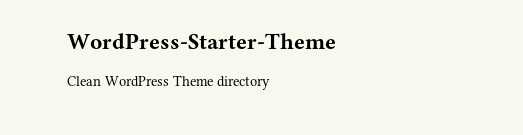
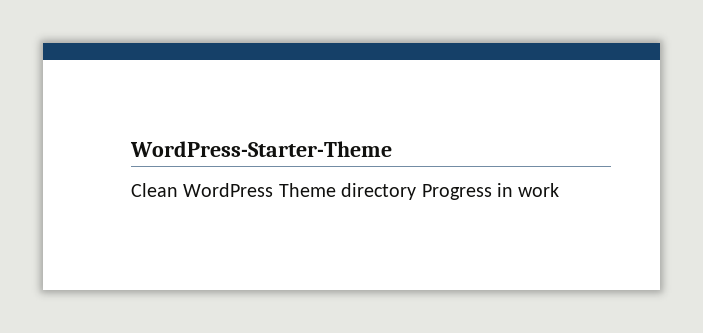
(270, 83) none -> [421,183,560,200] Progress in work

